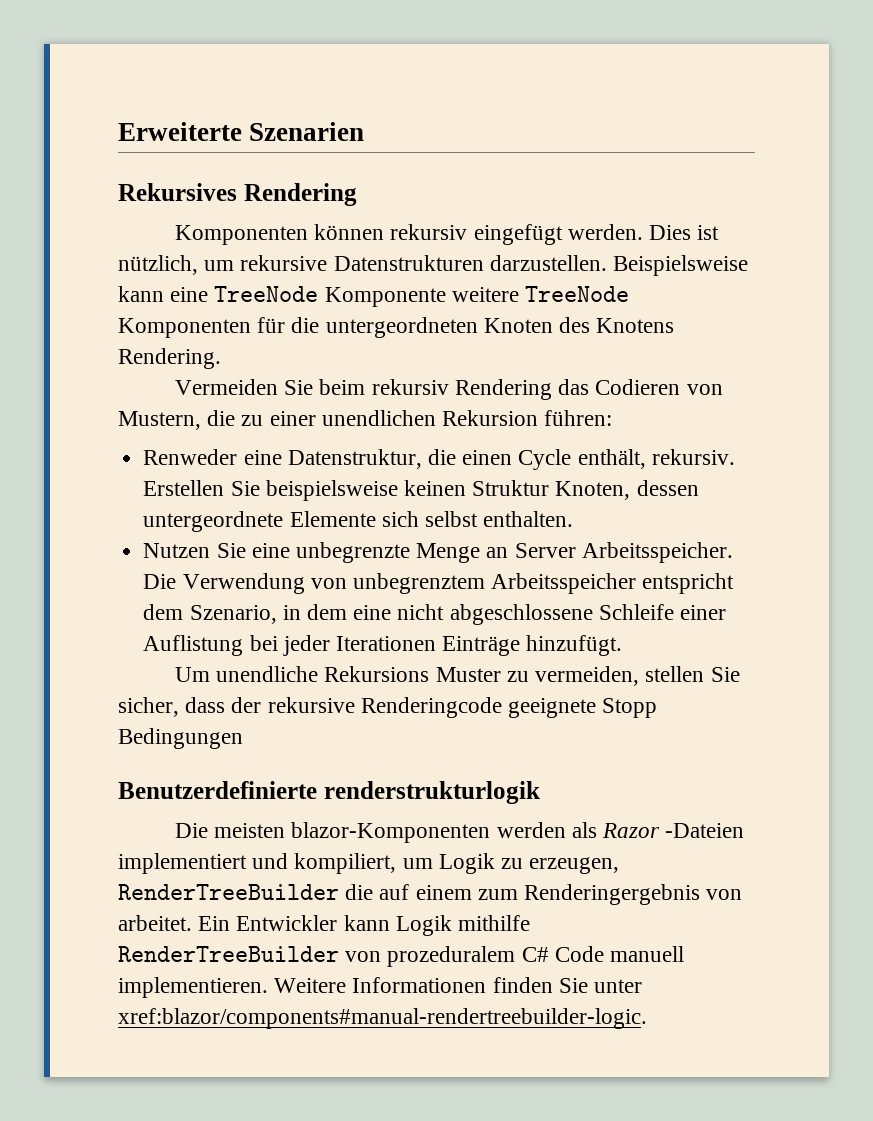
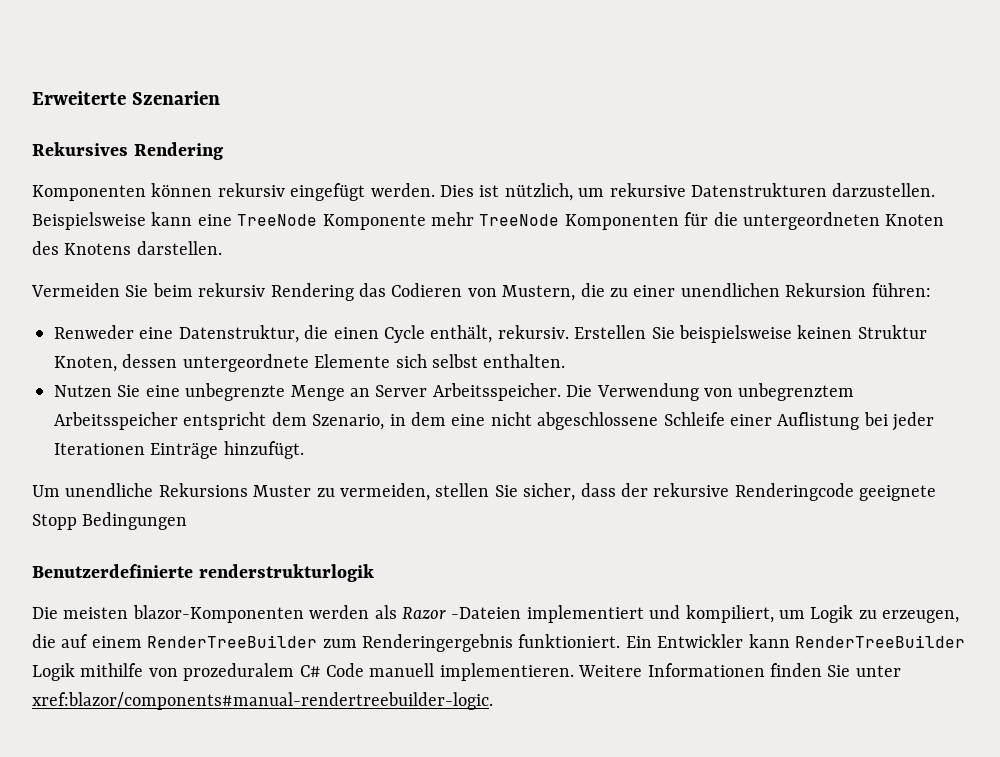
[451,287,519,302] weitere -> [431,212,474,226] mehr
[118,348,221,369] Rendering. -> [136,241,222,255] darstellen.
[118,884,339,900] RenderTreeBuilder -> (960, 616) none
(472, 892) none -> [147,635,318,648] RenderTreeBuilder
[706,889,743,900] [118,915,192,931] von arbeitet. -> [518,634,621,648] funktioniert.
(390, 923) none -> [794,635,965,648] RenderTreeBuilder
[118,946,339,962] RenderTreeBuilder -> (144, 670) none

